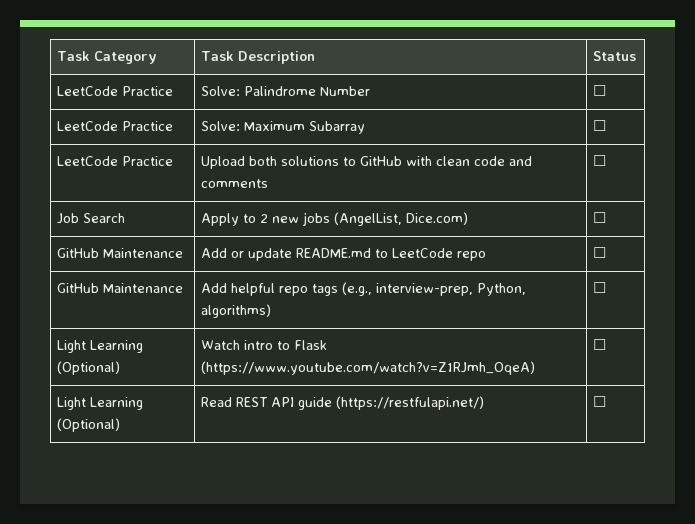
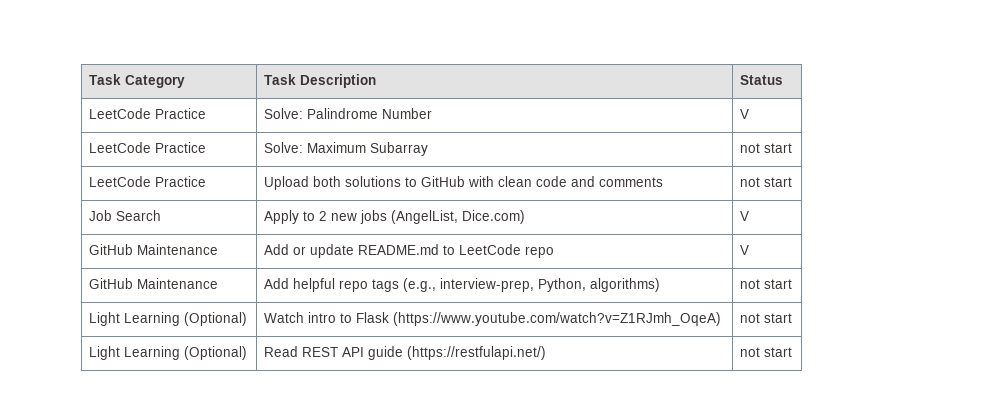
[592,85,606,96] ☐ -> [739,109,749,119] V
[592,120,606,131] ☐ -> [739,143,792,153] not start
[592,155,606,166] ☐ -> [739,177,792,187] not start
[592,212,606,223] ☐ -> [739,211,749,221] V
[592,247,606,258] ☐ -> [739,245,749,255] V
[592,282,606,293] ☐ -> [739,279,792,289] not start
[592,339,606,350] ☐ -> [739,313,792,323] not start
[592,396,606,407] ☐ -> [739,347,792,357] not start

